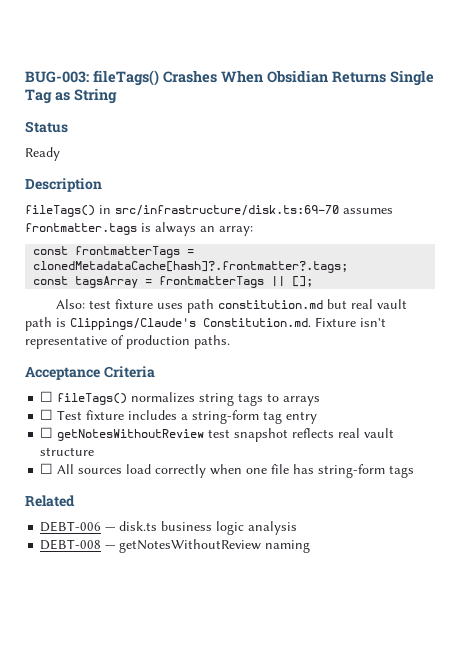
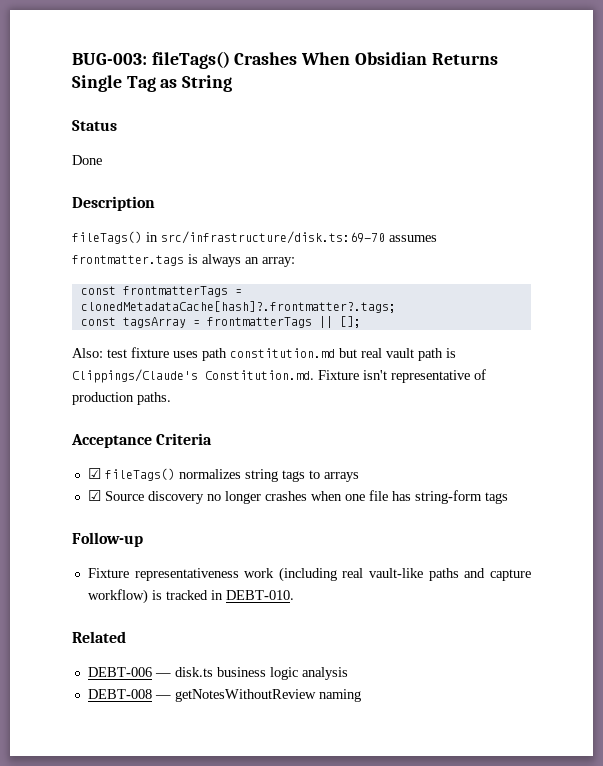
[25,147,60,161] Ready -> [72,155,102,165] Done
[40,391,54,402] ☐ -> [87,468,101,479] ☑
[40,409,318,424] [40,427,395,442] [40,447,95,456] [40,463,207,478] ☐ Test fixture includes a string-form tag entry // ☐ getNotesWithoutReview test snapshot reflects real vault structure // ☐ All sources load correctly -> [87,490,307,504] ☑ Source discovery no longer crashes
(415, 471) none -> [72,532,143,547] [87,567,532,582] [87,589,294,604] // Follow-up // Fixture representativeness work (including real vault-like paths and capture workflow) is tracked in DEBT-010.

